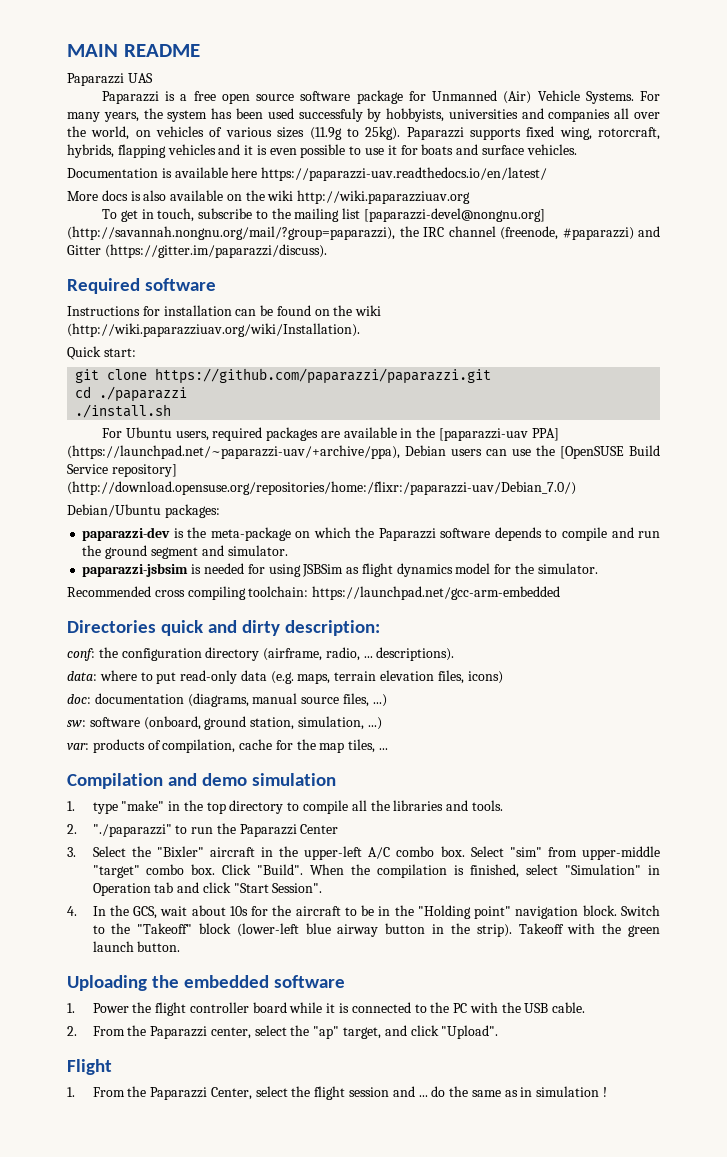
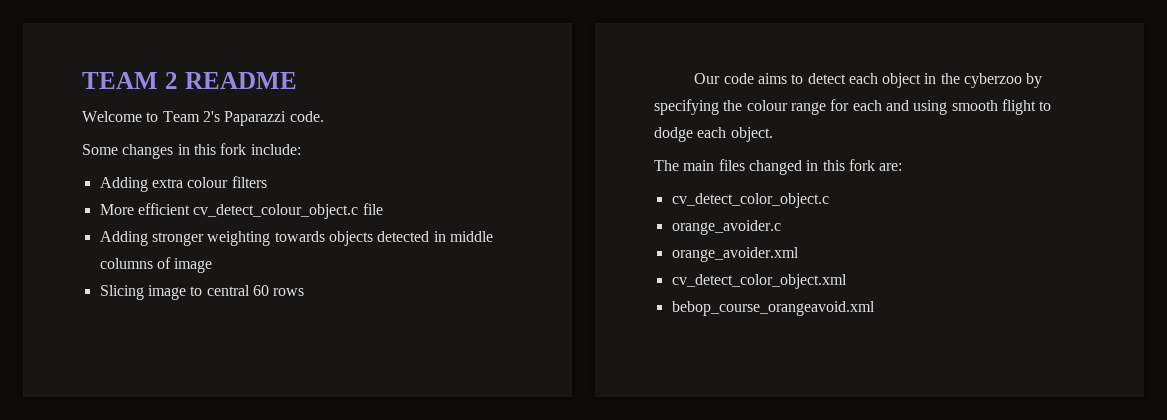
[67,44,118,57] MAIN -> [82,72,178,89] TEAM 2
[67,73,153,86] [102,90,660,104] [67,108,660,122] [67,126,660,140] [67,144,577,158] [67,167,548,181] [67,190,471,204] [102,208,546,222] [67,226,660,240] [67,244,327,258] [67,278,216,294] [67,305,382,316] [67,323,360,337] [67,346,136,360] [75,368,492,384] [75,386,188,402] [75,404,172,418] [102,427,559,441] [67,445,660,459] [67,464,177,477] [67,481,576,495] [67,504,220,518] [82,527,660,541] [82,545,288,559] [82,563,598,577] [67,586,561,600] [67,620,380,636] [67,647,455,661] [67,670,503,684] [67,693,387,707] [67,716,382,730] [67,739,389,753] [67,773,336,789] [67,800,503,814] [67,823,339,837] [67,846,660,860] [92,864,660,878] [92,882,323,896] [67,905,661,919] [92,923,660,937] [92,941,181,952] [67,975,345,991] [67,1002,586,1016] [67,1025,499,1039] [67,1059,112,1075] [67,1086,607,1100] Paparazzi UAS // Paparazzi is a free open source software package for Unmanned (Air) Vehicle Systems. For many years, the system has been used successfuly by hobbyists, universities and companies all over the world, on vehicles of various sizes (11.9g to 25kg). Paparazzi supports fixed wing, rotorcraft, hybrids, flapping vehicles and it is even possible to use it for boats and surface vehicles. // Documentation is available here https://paparazzi-uav.readthedocs.io/en/latest/ // More docs is also available on the wiki http://wiki.paparazziuav.org // To get in touch, subscribe to the mailing list [paparazzi-devel@nongnu.org] (http://savannah.nongnu.org/mail/?group=paparazzi), the IRC channel (freenode, #paparazzi) and Gitter (https://gitter.im/paparazzi/discuss). // Required software // Instructions for installation can be found on the wiki (http://wiki.paparazziuav.org/wiki/Installation). // Quick start: // git clone https://github.com/paparazzi/paparazzi.git // cd ./paparazzi // ./install.sh // For Ubuntu users, required packages are available in the [paparazzi-uav PPA] (https://launchpad.net/~paparazzi-uav/+archive/ppa), Debian users can use the [OpenSUSE Build Service repository] (http://download.opensuse.org/repositories/home:/flixr:/paparazzi-uav/Debian_7.0/) // Debian/Ubuntu packages: // paparazzi-dev is the meta-package on which the Paparazzi software depends to compile and run the ground segment and simulator. // paparazzi-jsbsim is needed for using JSBSim as flight dynamics model for the simulator. // Recommended cross compiling toolchain: https://launchpad.net/gcc-arm-embedded // Directories quick and dirty description: // conf: the configuration directory (airframe, radio, ... descriptions). // data: where to put read-only data (e.g. maps, terrain elevation files, icons) // doc: documentation (diagrams, manual source files, ...) // sw: software (onboard, ground station, simulation, ...) // var: products of compilation, cache for the map tiles, ... // Compilation and demo simulation // 1. type "make" in the top directory to compile all the libraries and tools. // 2. "./paparazzi" to run the Paparazzi Center // 3. Select the "Bixler" aircraft in the upper-left A/C combo box. Select "sim" from upper-middle "target" combo box. Click "Build". When the compilation is finished, select "Simulation" in Operation tab and click "Start Session". // 4. In the GCS, wait about 10s for the aircraft to be in the "Holding point" navigation block. Switch to the "Takeoff" block (lower-left blue airway button in the strip). Takeoff with the green launch button. // Uploading the embedded software // 1. Power the flight controller board while it is connected to the PC with the USB cable. // 2. From the Paparazzi center, select the "ap" target, and click "Upload". // Flight // 1. From the Paparazzi Center, select the flight session and ... do the same as in simulation ! -> [82,111,324,126] [82,143,301,159] [99,176,267,192] [99,203,383,219] [99,231,493,246] [99,257,213,273] [99,285,305,300] [694,73,1043,88] [654,99,1052,115] [654,127,773,142] [654,159,903,175] [671,193,829,208] [671,220,781,235] [671,247,799,262] [671,274,847,289] [671,301,875,316] Welcome to Team 2's Paparazzi code. // Some changes in this fork include: // Adding extra colour filters // More efficient cv_detect_colour_object.c file // Adding stronger weighting towards objects detected in middle columns of image // Slicing image to central 60 rows // Our code aims to detect each object in the cyberzoo by specifying the colour range for each and using smooth flight to dodge each object. // The main files changed in this fork are: // cv_detect_color_object.c // orange_avoider.c // orange_avoider.xml // cv_detect_color_object.xml // bebop_course_orangeavoid.xml

